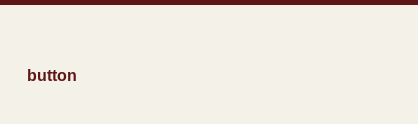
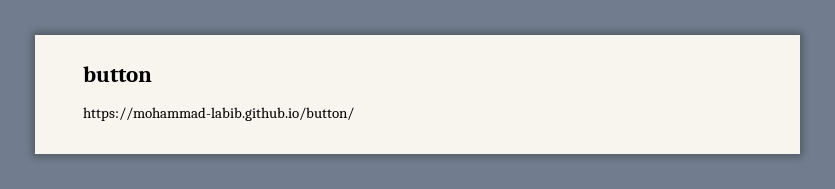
(77, 75) none -> [83,107,354,121] // https://mohammad-labib.github.io/button/

